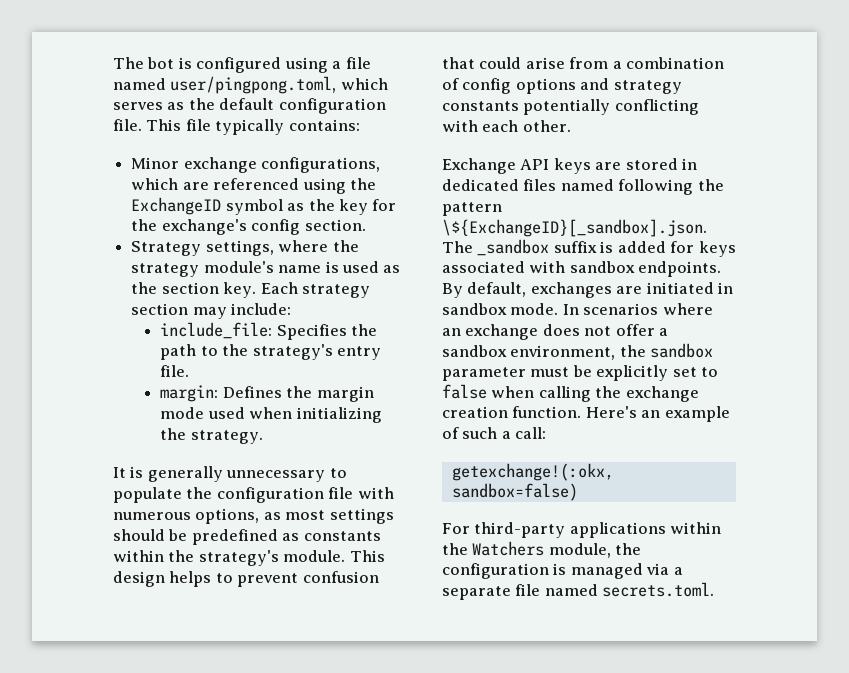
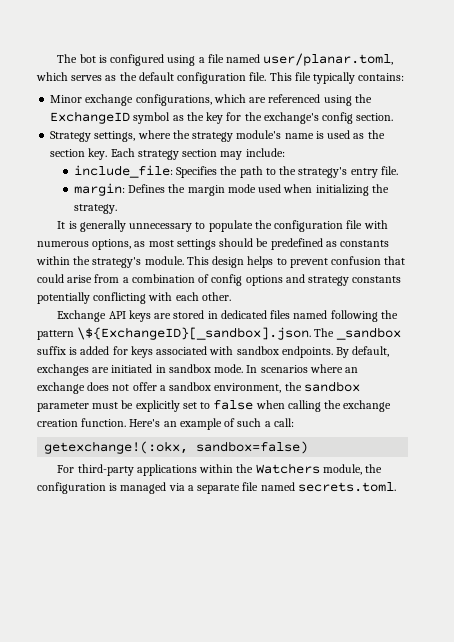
[170,76,337,94] user/pingpong.toml, -> [263,53,394,66] user/planar.toml,

